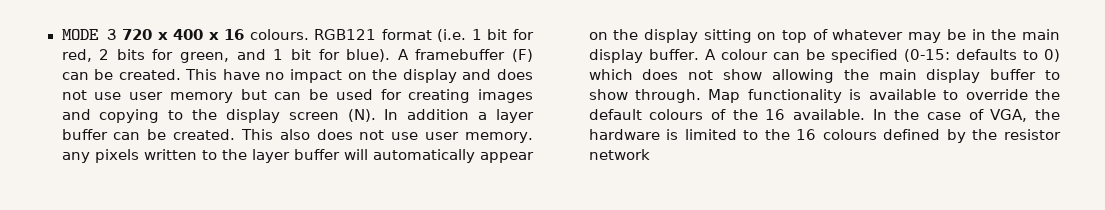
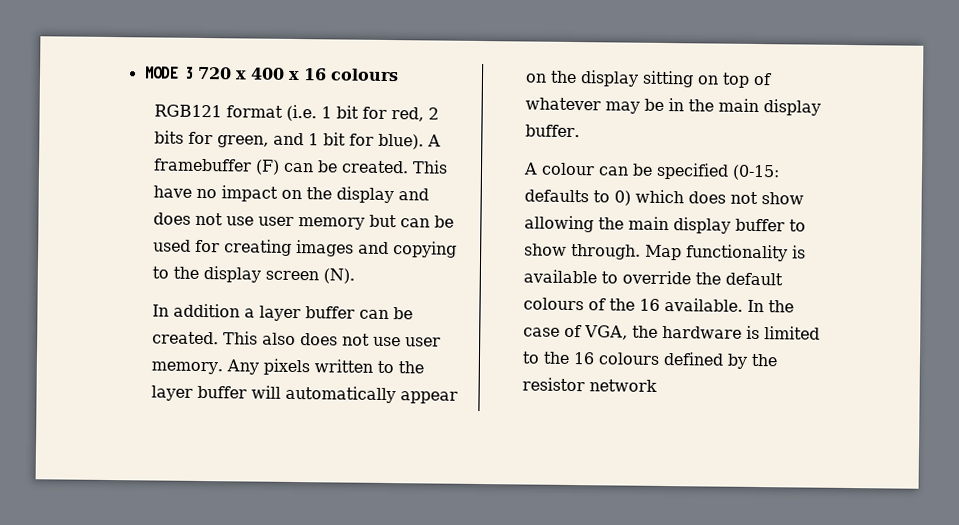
[249,29,309,40] colours. -> [329,68,399,82] colours //
(376, 115) none -> (356, 276) //
[61,152,90,163] any -> [226,359,260,375] Any
(699, 54) none -> (581, 131) //

